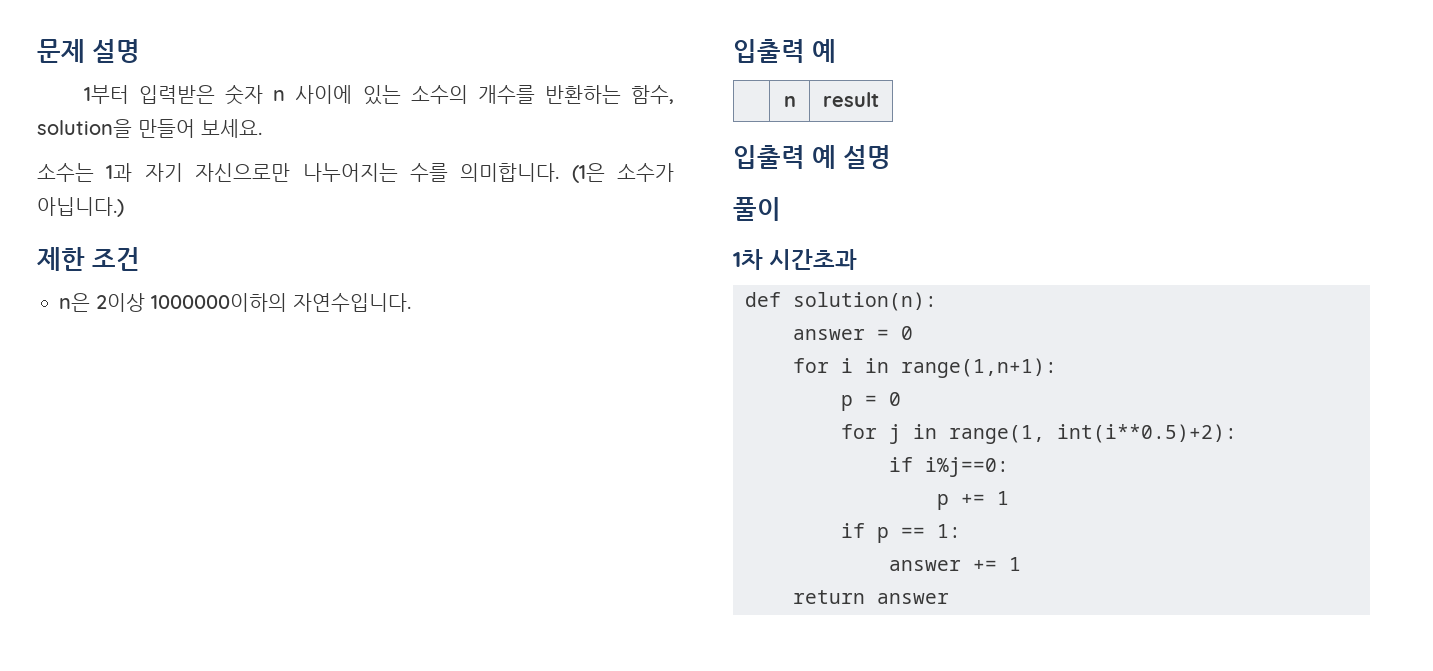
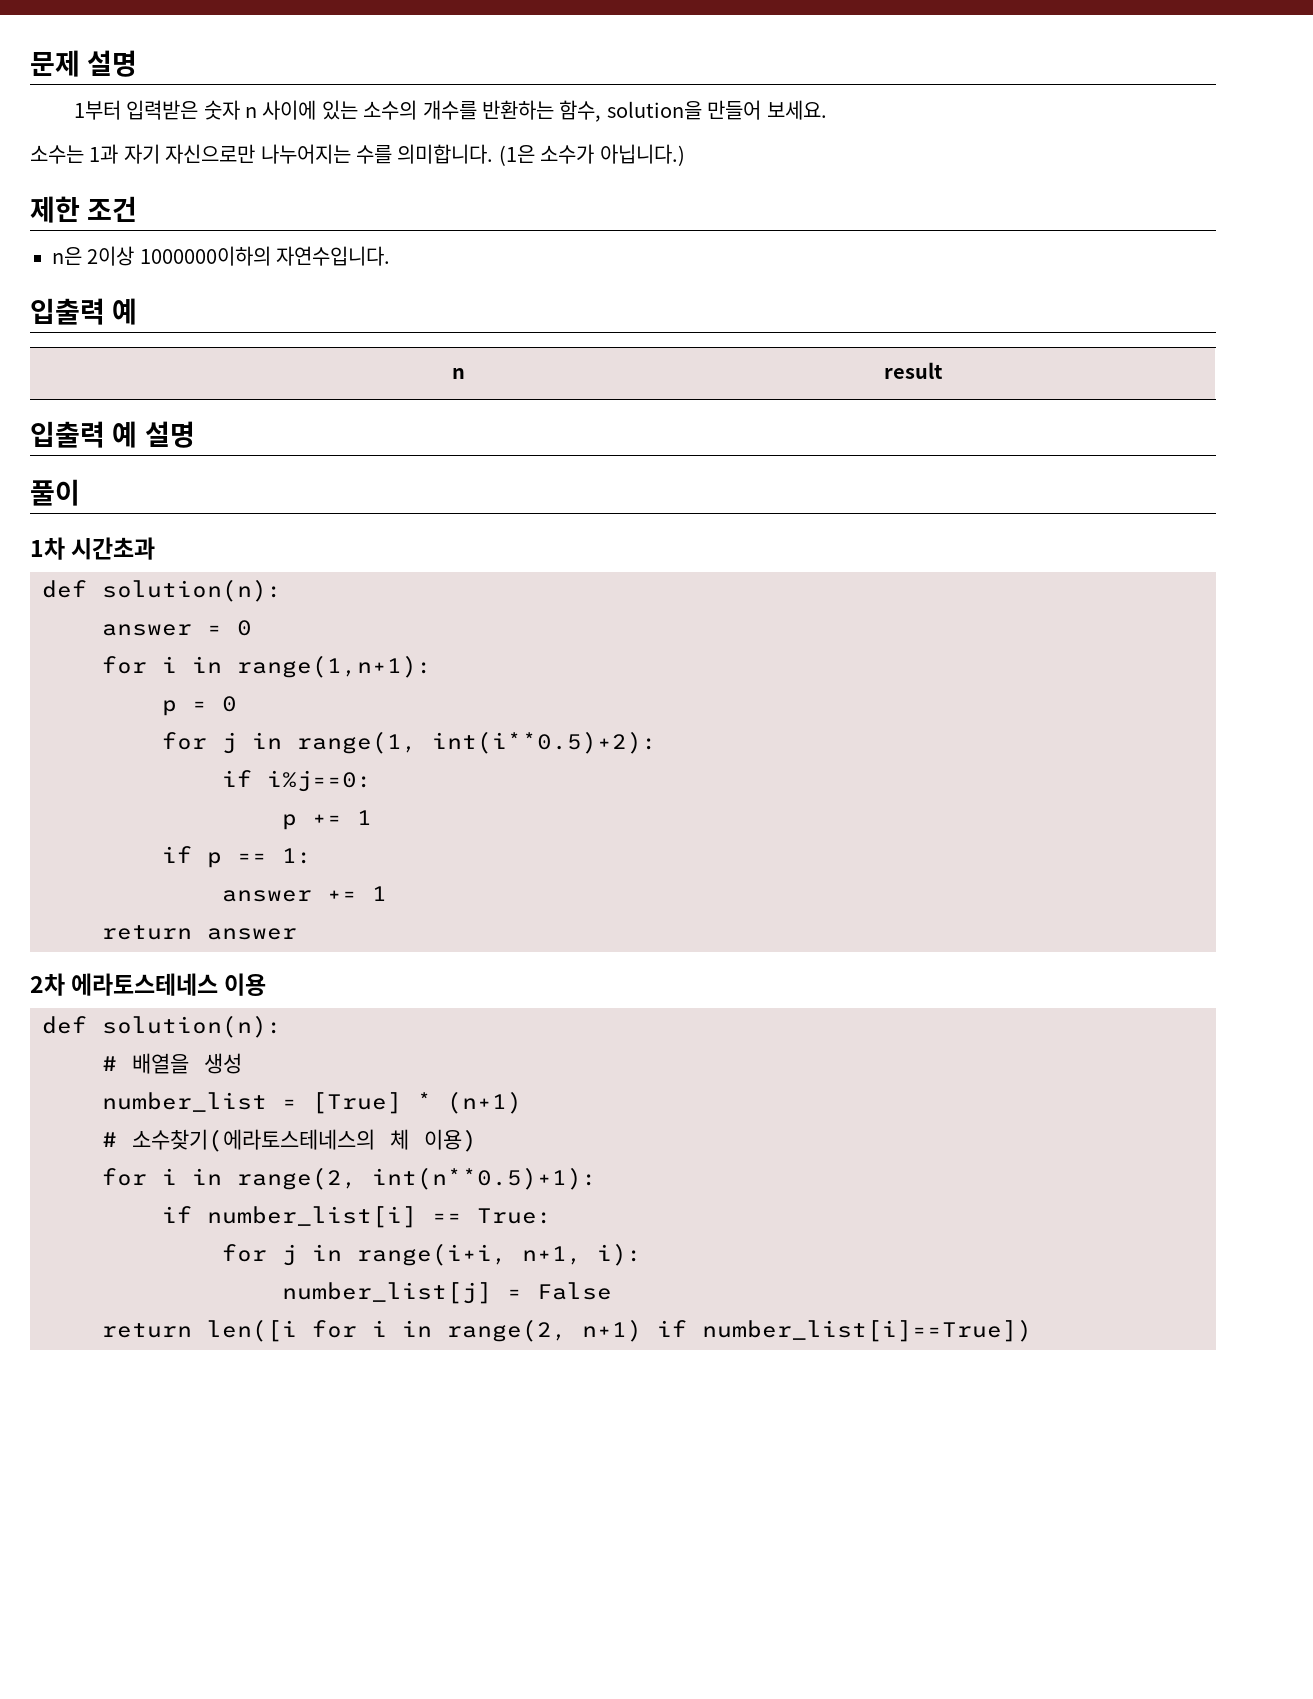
(949, 598) none -> [30,973,267,996] [42,1015,282,1038] [102,1053,242,1074] [102,1091,522,1114] [102,1129,477,1152] [102,1167,597,1190] [162,1206,552,1228] [222,1243,642,1266] [282,1282,612,1304] [102,1319,1032,1342] // 2차 에라토스테네스 이용 // def solution(n): // # 배열을 생성 // number_list = [True] * (n+1) // # 소수찾기(에라토스테네스의 체 이용) // for i in range(2, int(n**0.5)+1): // if number_list[i] == True: // for j in range(i+i, n+1, i): // number_list[j] = False // return len([i for i in range(2, n+1) if number_list[i]==True])

